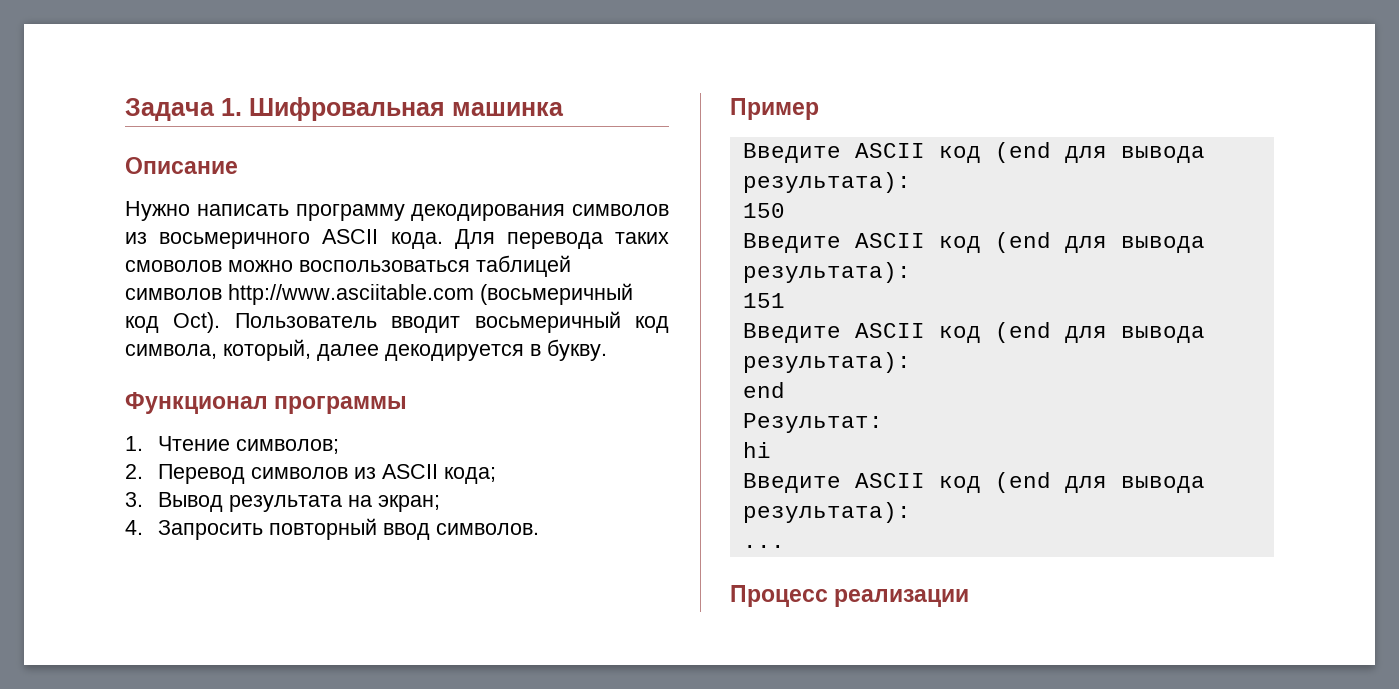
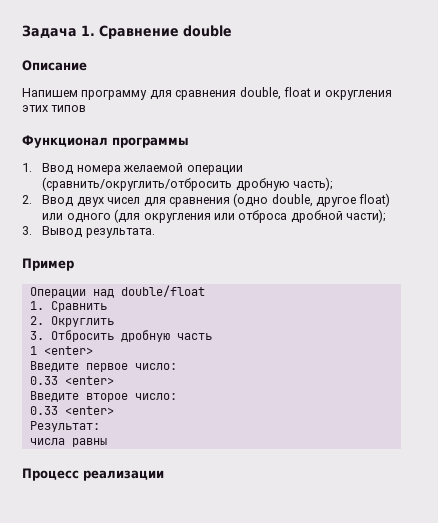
[249,97,564,121] Шифровальная машинка -> [99,25,232,39] Сравнение double
[125,201,669,221] [125,229,669,249] [125,255,571,277] [125,283,633,305] [125,311,669,333] [125,339,607,361] [125,392,408,414] [125,436,340,454] [125,464,497,484] [125,492,441,512] [125,518,540,540] [730,98,819,120] [742,142,1205,163] [742,172,911,193] [742,203,785,218] [742,232,1205,253] [742,262,911,283] [742,293,785,308] [742,322,1205,343] [742,352,911,373] [742,382,785,398] [742,413,883,433] [742,442,771,458] [742,472,1205,493] [742,502,911,523] [742,545,785,548] Нужно написать программу декодирования символов из восьмеричного ASCII кода. Для перевода таких смоволов можно воспользоваться таблицей символов http://www.asciitable.com (восьмеричный код Oct). Пользователь вводит восьмеричный код символа, который, далее декодируется в букву. // Функционал программы // 1. Чтение символов; // 2. Перевод символов из ASCII кода; // 3. Вывод результата на экран; // 4. Запросить повторный ввод символов. // Пример // Введите ASCII код (end для вывода результата): // 150 // Введите ASCII код (end для вывода результата): // 151 // Введите ASCII код (end для вывода результата): // end // Результат: // hi // Введите ASCII код (end для вывода результата): // ... -> [22,87,392,100] [22,105,87,112] [22,135,189,148] [22,163,243,175] [42,177,334,191] [22,193,391,207] [42,209,387,223] [22,226,155,238] [22,258,74,271] [29,285,205,298] [29,301,107,312] [29,316,114,327] [29,330,212,342] [29,346,93,355] [29,361,177,372] [29,376,114,385] [29,391,177,402] [29,406,114,415] [29,421,100,432] [29,438,107,447] Напишем программу для сравнения double, float и округления этих типов // Функционал программы // 1. Ввод номера желаемой операции (сравнить/округлить/отбросить дробную часть); // 2. Ввод двух чисел для сравнения (одно double, другое float) или одного (для округления или отброса дробной части); // 3. Вывод результата. // Пример // Операции над double/float // 1. Сравнить // 2. Округлить // 3. Отбросить дробную часть // 1 <enter> // Введите первое число: // 0.33 <enter> // Введите второе число: // 0.33 <enter> // Результат: // числа равны

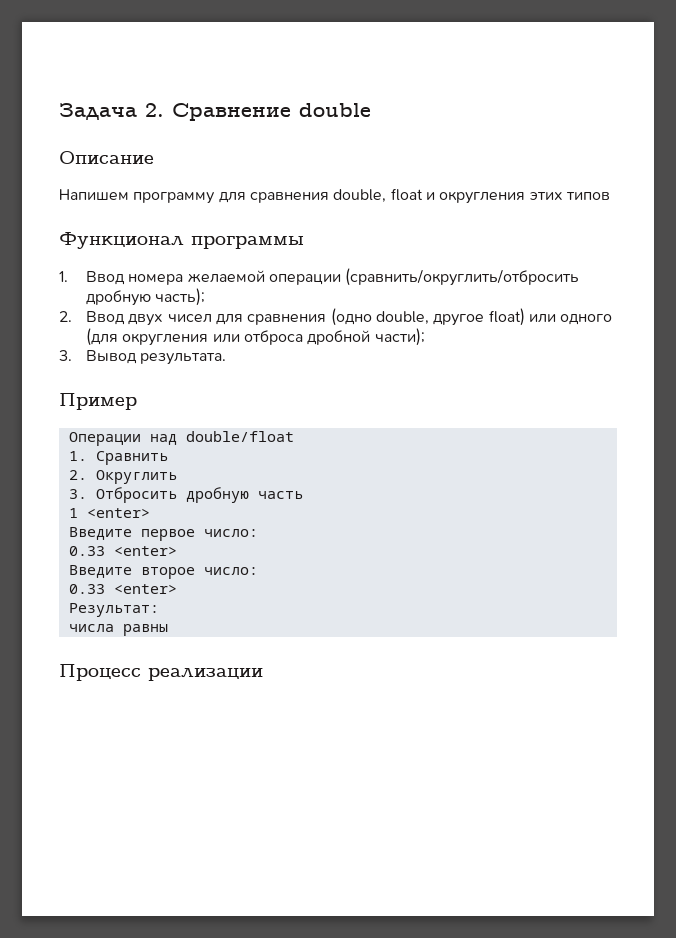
[81,25,95,36] 1. -> [145,103,164,117] 2.

